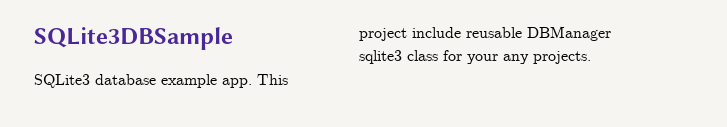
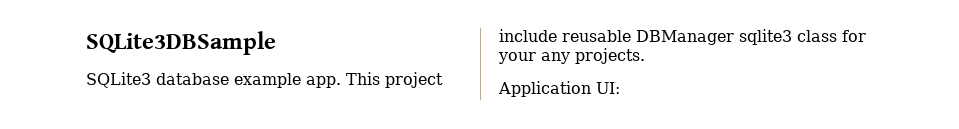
(591, 57) none -> [498,81,620,97] // Application UI:

